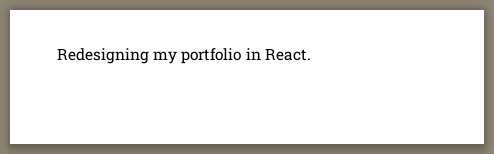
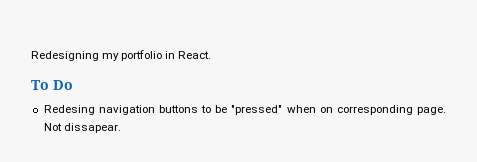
(311, 55) none -> [31,80,73,90] [43,105,446,115] [43,123,121,133] // To Do // Redesing navigation buttons to be "pressed" when on corresponding page. Not dissapear.

